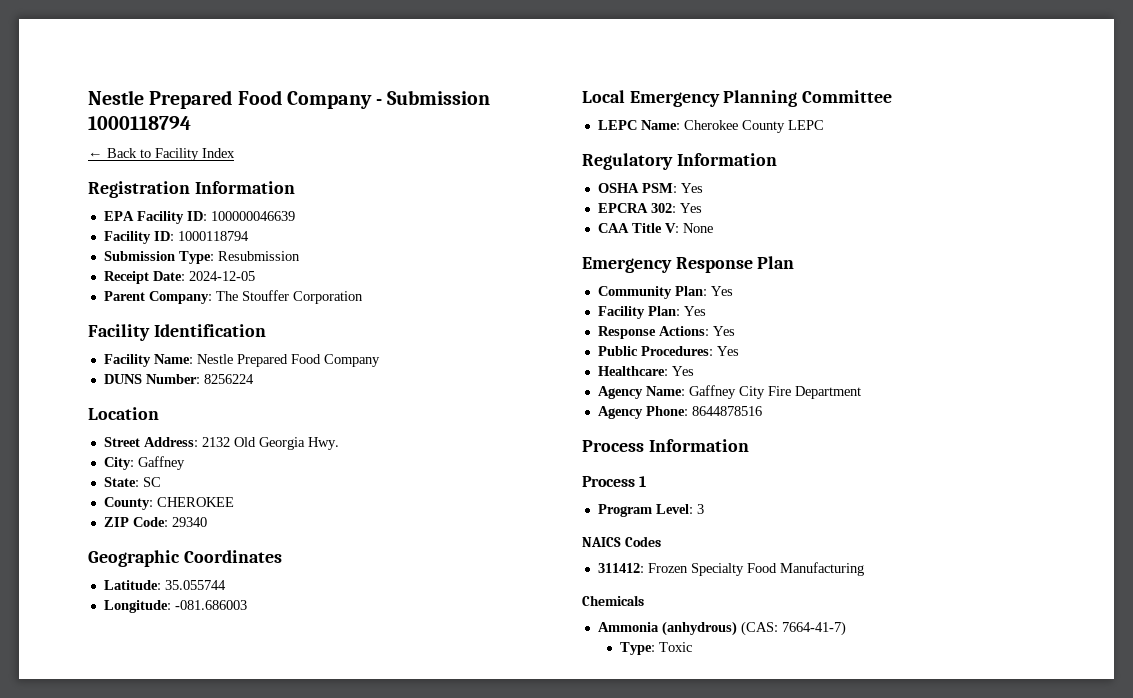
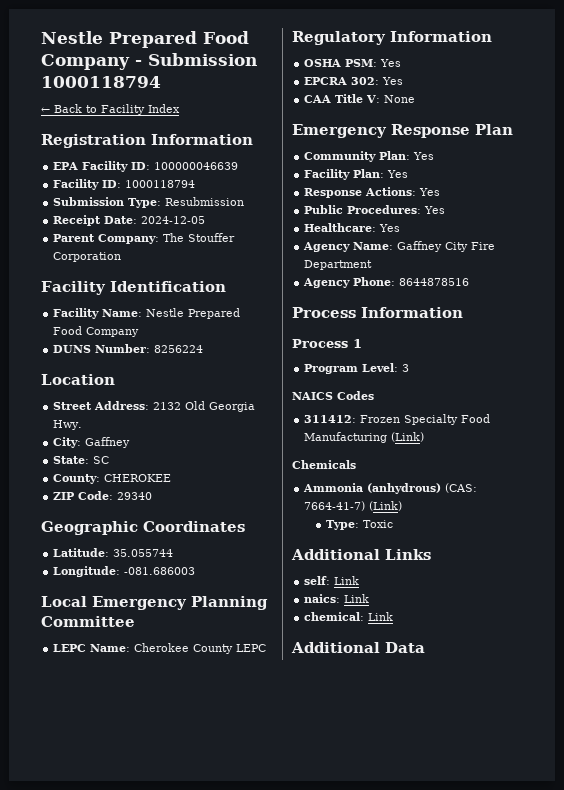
(864, 569) none -> [391,432,425,442] (Link)
(846, 628) none -> [369,501,403,511] (Link)
(692, 647) none -> [291,549,431,560] [304,576,360,585] [304,594,370,603] [304,612,394,621] [291,642,425,653] // Additional Links // self: Link // naics: Link // chemical: Link // Additional Data

